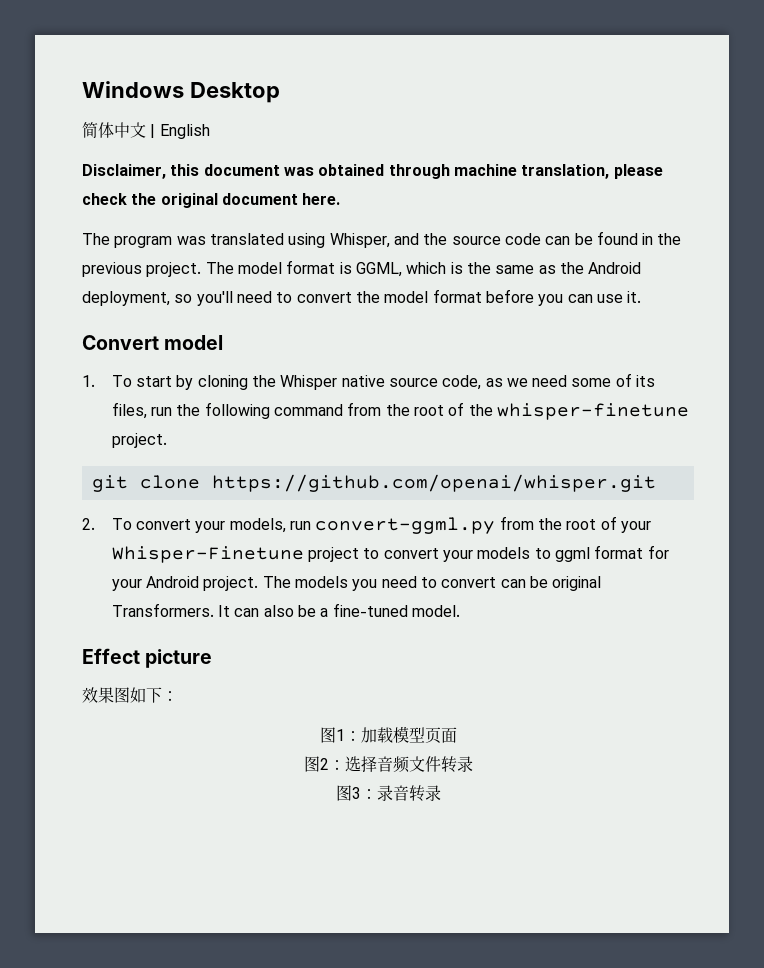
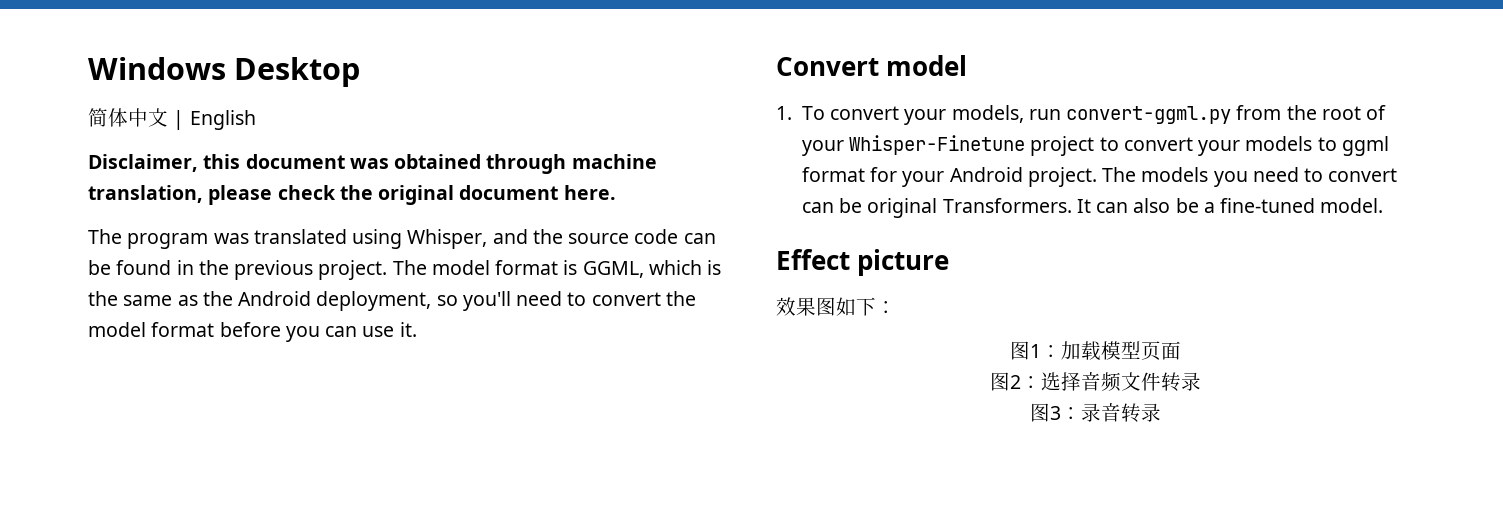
[135,373,656,390] [111,402,689,420] [111,433,167,448] [91,474,656,492] [82,518,132,530] start by cloning the Whisper native source code, as we need some of its files, run the following command from the root of the whisper-finetune project. // git clone https://github.com/openai/whisper.git // 2. To -> (825, 113) none

